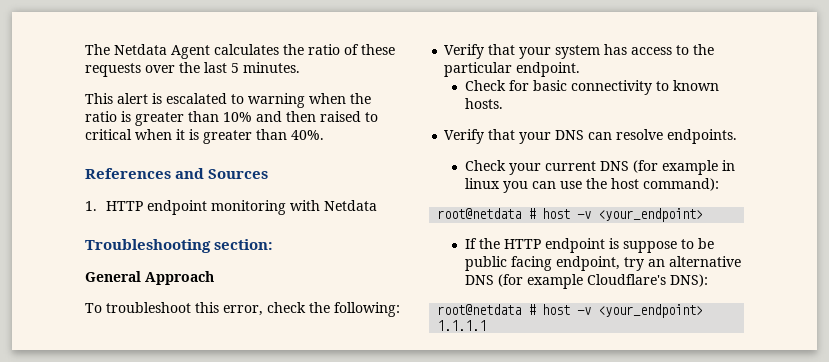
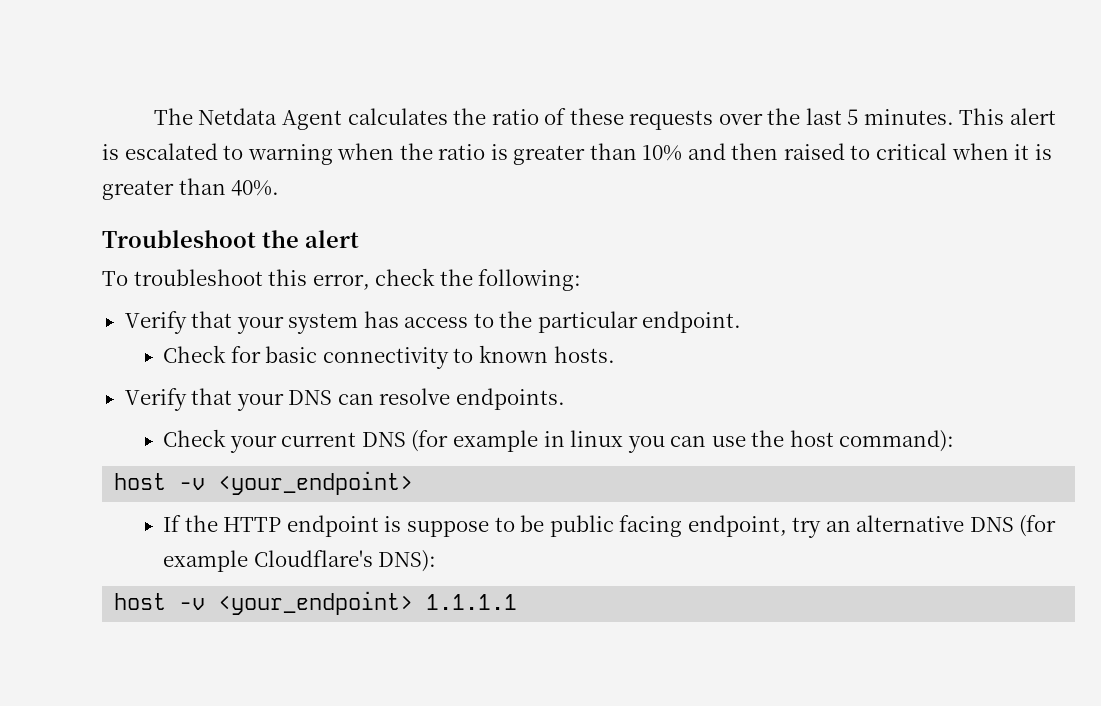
(300, 67) // -> (954, 117) none
[85,168,269,179] [85,200,377,215] [85,239,274,253] [85,271,214,285] References and Sources // 1. HTTP endpoint monitoring with Netdata // Troubleshooting section: // General Approach -> [102,230,359,248] Troubleshoot the alert
[437,208,537,219] root@netdata # -> (955, 441) none
[437,304,537,315] root@netdata # -> (437, 561) none

